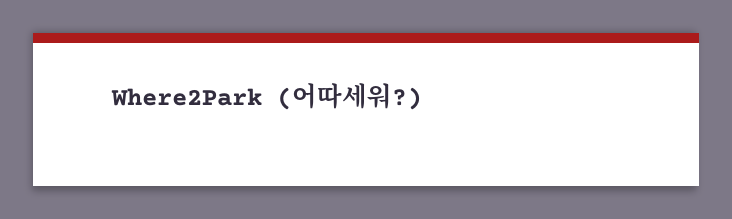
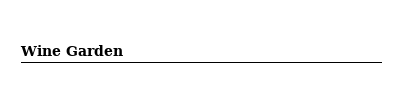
[111,83,422,110] Where2Park (어따세워?) -> [20,45,123,56] Wine Garden

